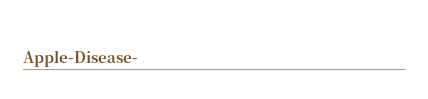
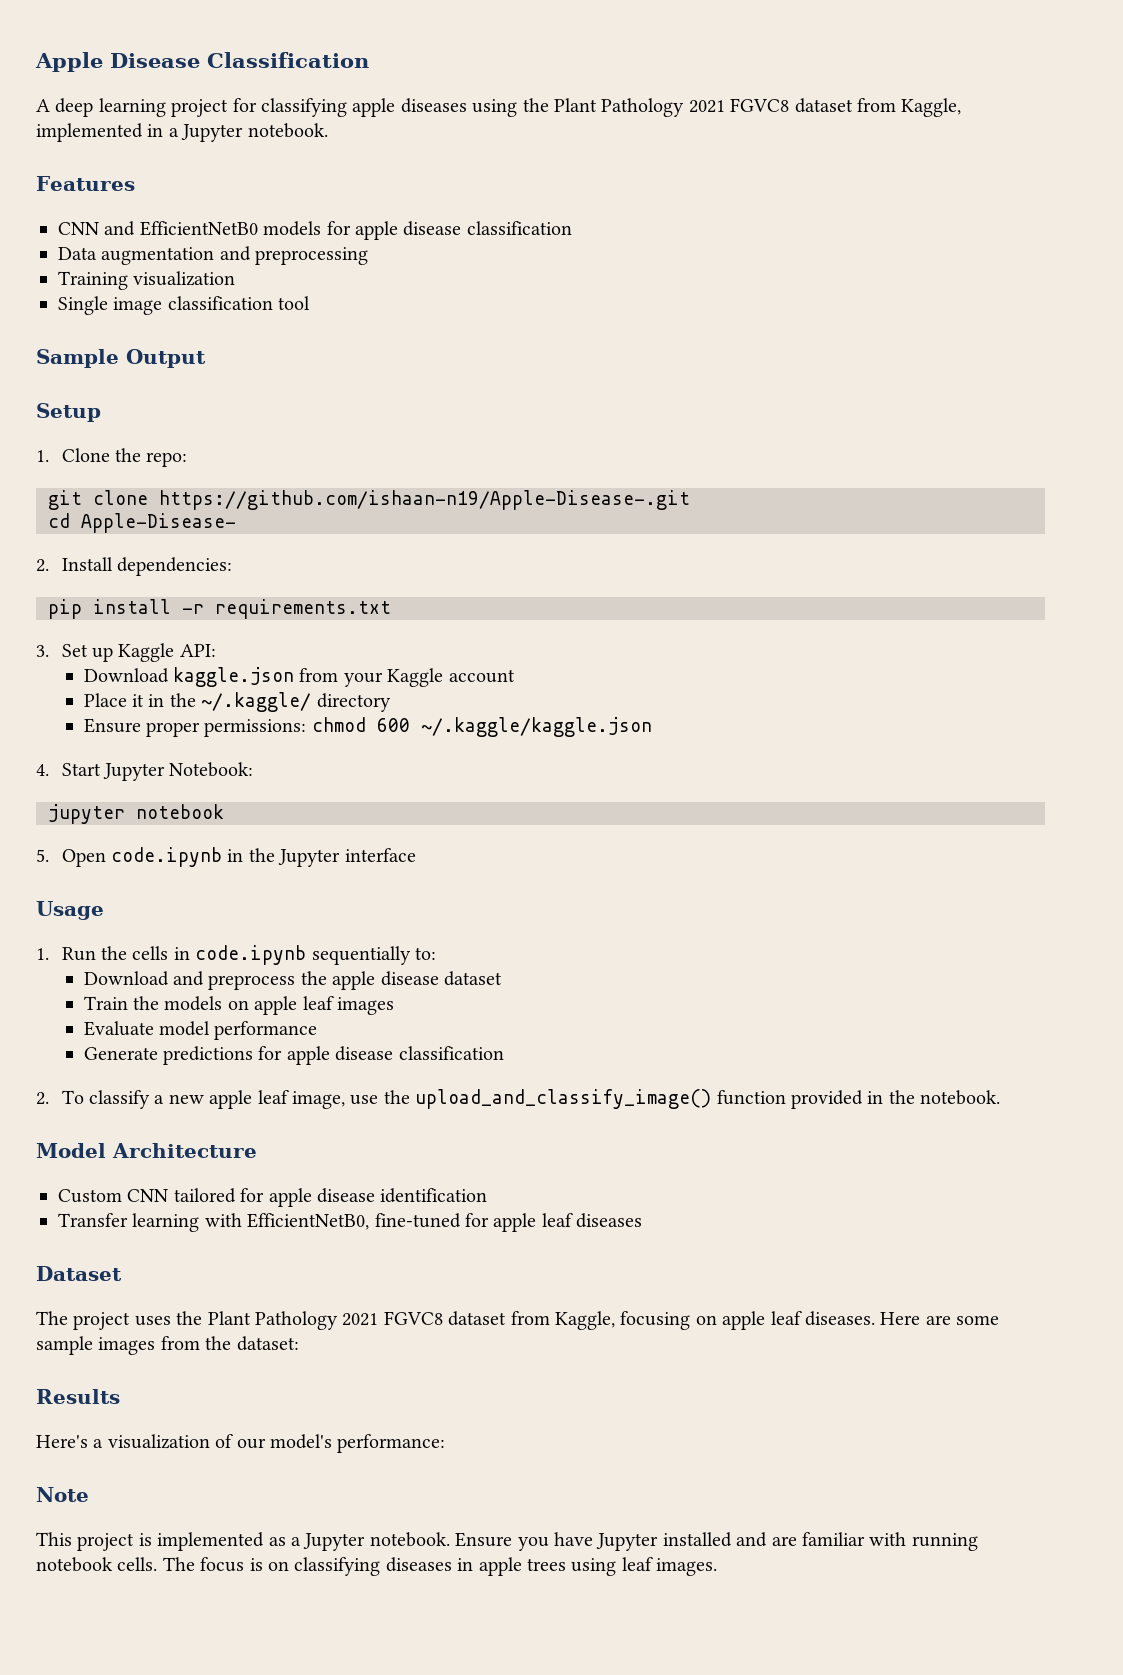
[23,50,138,67] Apple-Disease- -> [35,52,369,72] [36,98,962,117] [36,123,328,142] [36,176,135,191] [58,221,572,240] [58,246,369,265] [58,271,236,290] [58,296,311,315] [36,349,206,368] [36,403,101,422] [36,448,188,467] [48,490,690,510] [48,513,236,533] [36,557,233,576] [48,599,391,619] [36,643,216,662] [83,667,515,687] [83,692,391,712] [83,717,652,737] [36,762,254,781] [48,804,224,824] [36,847,416,867] [36,901,104,920] [36,945,437,965] [83,971,503,990] [83,996,395,1015] [83,1021,318,1040] [83,1046,504,1065] [36,1089,1001,1109] [36,1143,257,1158] [58,1188,488,1207] [58,1213,643,1232] [36,1266,122,1281] [36,1311,1000,1330] [36,1336,299,1355] [36,1389,120,1404] [36,1434,446,1453] [36,1487,89,1502] [36,1532,978,1551] [36,1557,718,1576] Apple Disease Classification // A deep learning project for classifying apple diseases using the Plant Pathology 2021 FGVC8 dataset from Kaggle, implemented in a Jupyter notebook. // Features // CNN and EfficientNetB0 models for apple disease classification // Data augmentation and preprocessing // Training visualization // Single image classification tool // Sample Output // Setup // 1. Clone the repo: // git clone https://github.com/ishaan-n19/Apple-Disease-.git // cd Apple-Disease- // 2. Install dependencies: // pip install -r requirements.txt // 3. Set up Kaggle API: // Download kaggle.json from your Kaggle account // Place it in the ~/.kaggle/ directory // Ensure proper permissions: chmod 600 ~/.kaggle/kaggle.json // 4. Start Jupyter Notebook: // jupyter notebook // 5. Open code.ipynb in the Jupyter interface // Usage // 1. Run the cells in code.ipynb sequentially to: // Download and preprocess the apple disease dataset // Train the models on apple leaf images // Evaluate model performance // Generate predictions for apple disease classification // 2. To classify a new apple leaf image, use the upload_and_classify_image() function provided in the notebook. // Model Architecture // Custom CNN tailored for apple disease identification // Transfer learning with EfficientNetB0, fine-tuned for apple leaf diseases // Dataset // The project uses the Plant Pathology 2021 FGVC8 dataset from Kaggle, focusing on apple leaf diseases. Here are some sample images from the dataset: // Results // Here's a visualization of our model's performance: // Note // This project is implemented as a Jupyter notebook. Ensure you have Jupyter installed and are familiar with running notebook cells. The focus is on classifying diseases in apple trees using leaf images.

